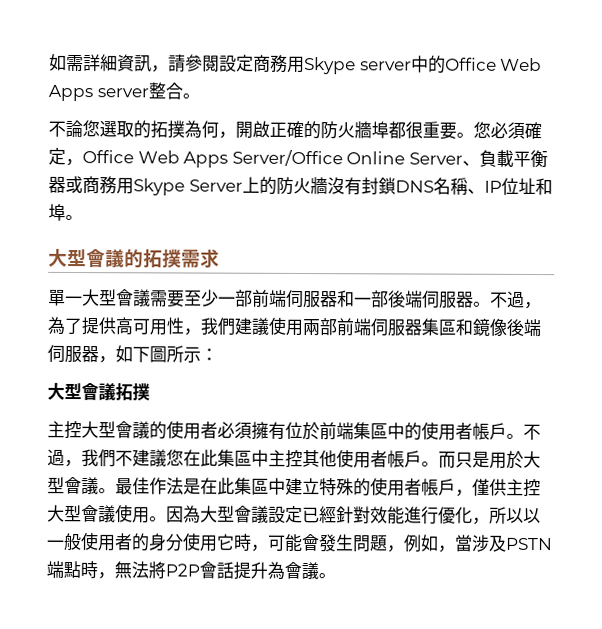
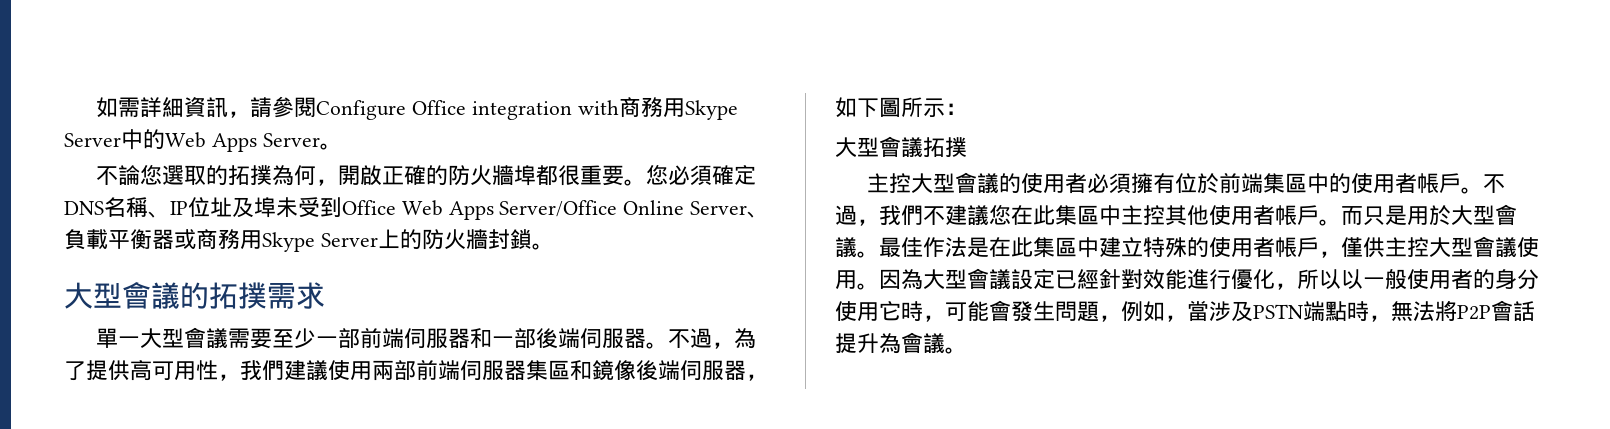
[219,54,543,75] [48,82,184,102] 設定商務用Skype server中的Office Web Apps server整合 -> [316,97,738,120] [64,129,320,152] Configure Office integration with商務用Skype Server中的Web Apps Server
[65,158,83,167] ， -> [64,197,342,218] DNS名稱、IP位址及埠未受到
[326,177,553,196] [48,203,66,221] 沒有封鎖DNS名稱、IP位址和埠 -> [487,229,532,249] 封鎖

